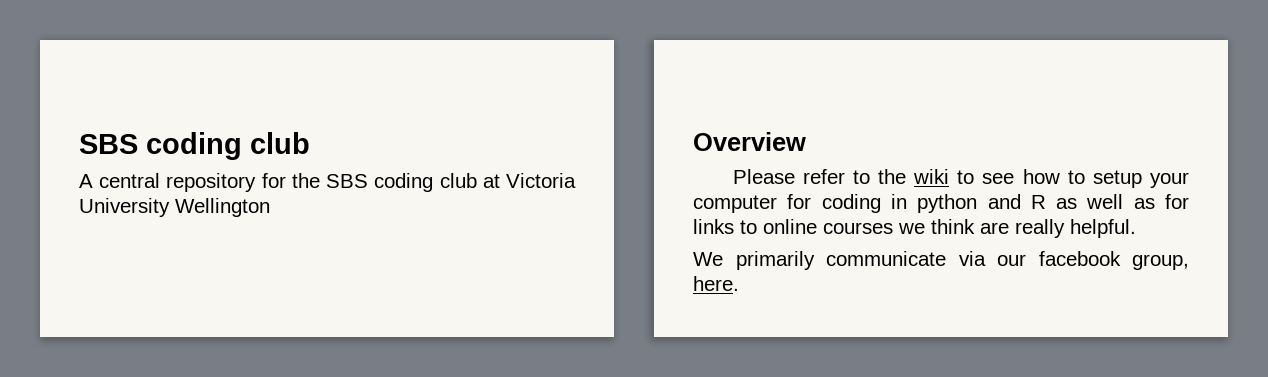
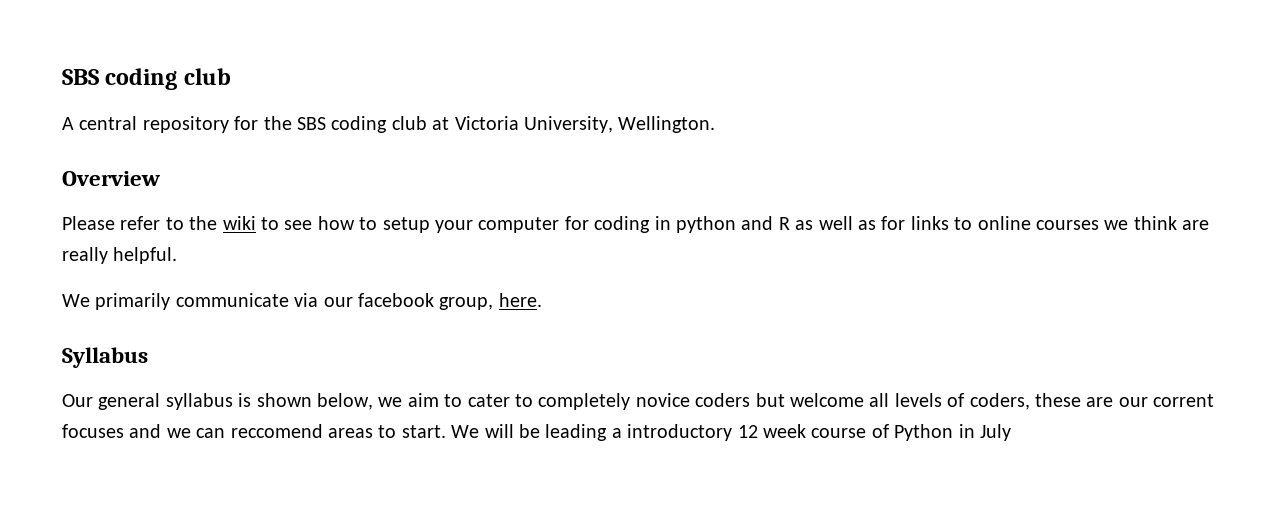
[79,198,270,217] University Wellington -> [523,116,716,133] University, Wellington.
(739, 283) none -> [62,347,148,368] [62,393,1215,410] [62,424,1011,441] // Syllabus // Our general syllabus is shown below, we aim to cater to completely novice coders but welcome all levels of coders, these are our corrent focuses and we can reccomend areas to start. We will be leading a introductory 12 week course of Python in July

